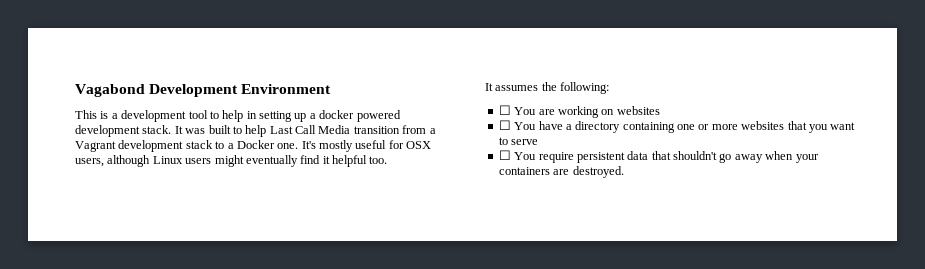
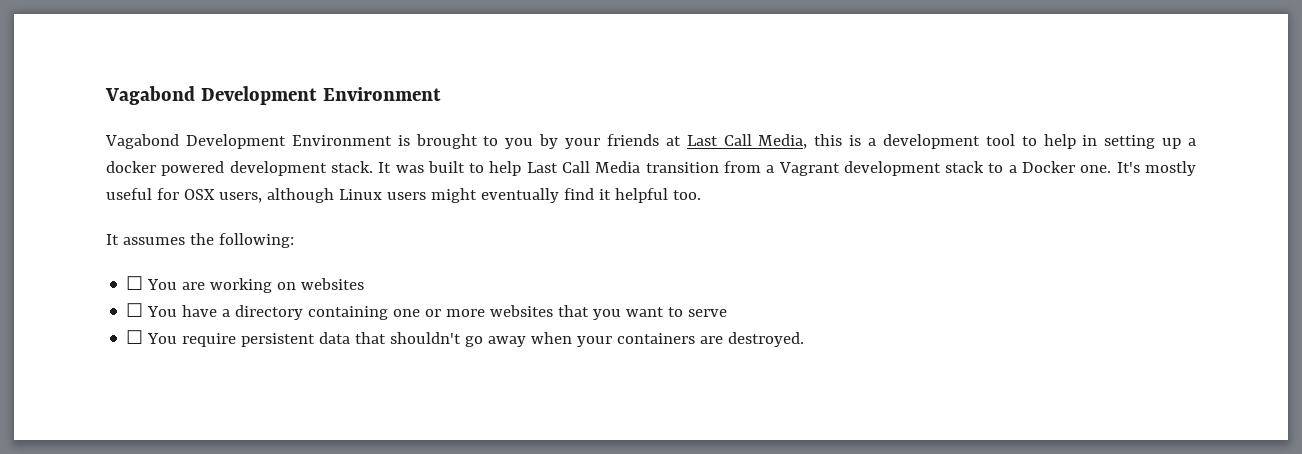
[75,110,97,119] This -> [105,134,843,149] Vagabond Development Environment is brought to you by your friends at Last Call Media, this

